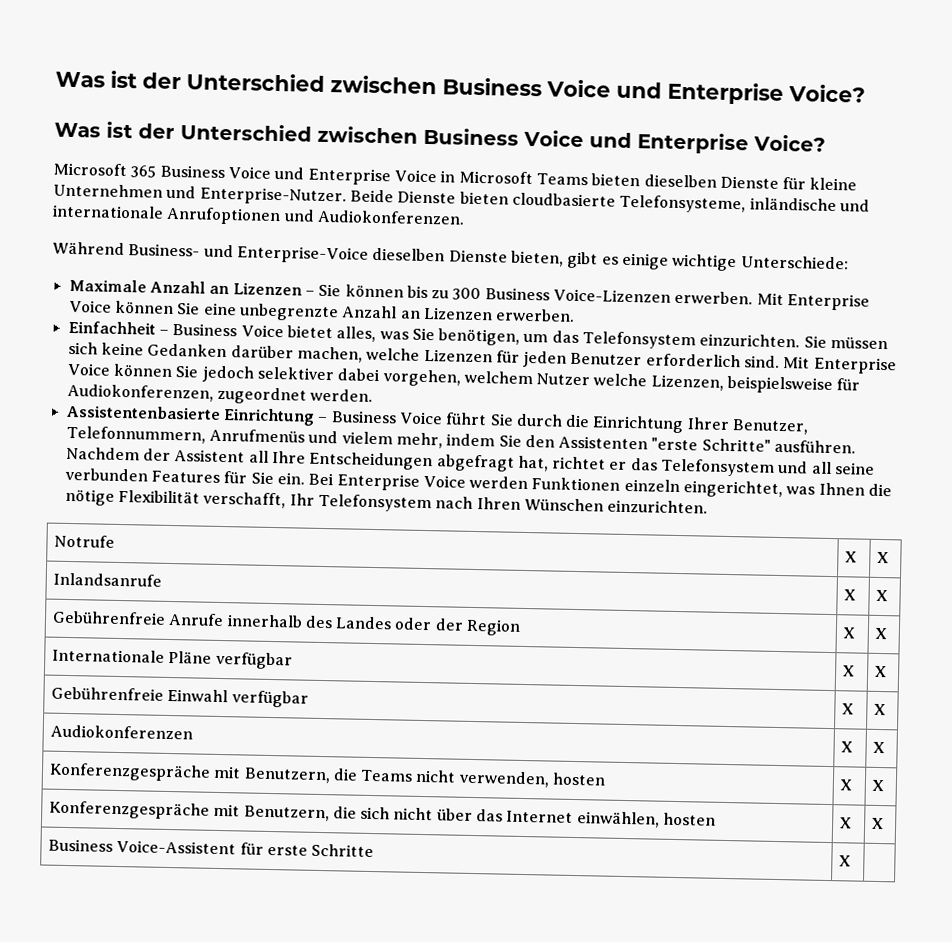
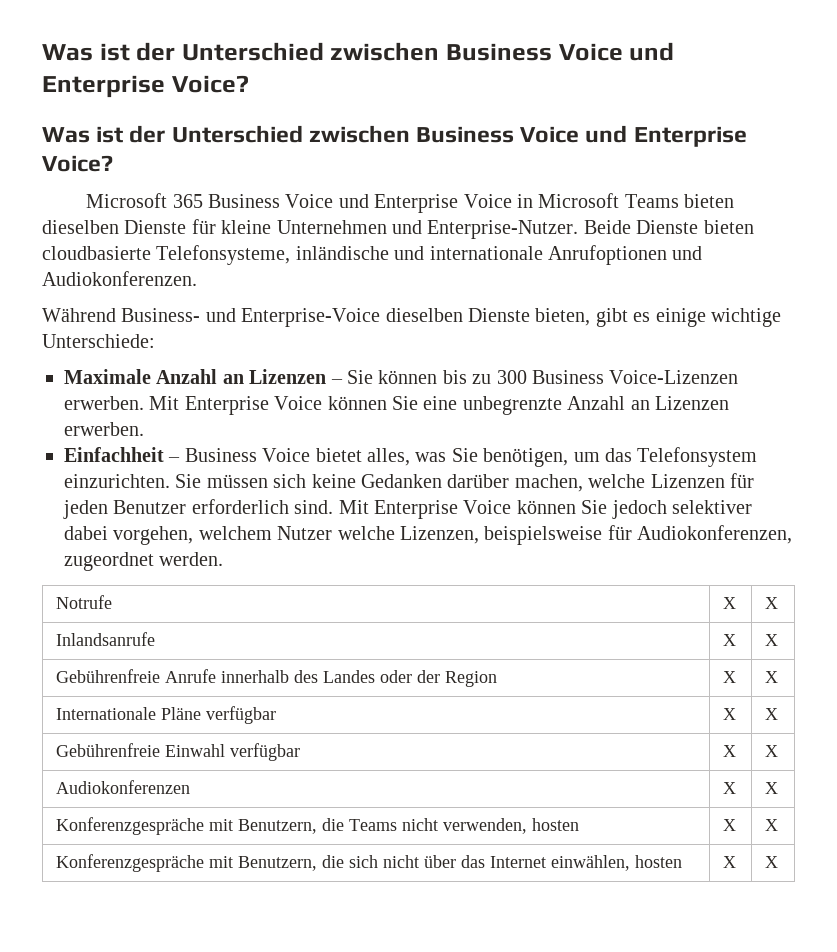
[65,404,810,435] [65,425,857,454] [65,446,876,477] [64,467,893,499] [64,488,709,514] // Assistentenbasierte Einrichtung – Business Voice führt Sie durch die Einrichtung Ihrer Benutzer, Telefonnummern, Anrufmenüs und vielem mehr, indem Sie den Assistenten "erste Schritte" ausführen. Nachdem der Assistent all Ihre Entscheidungen abgefragt hat, richtet er das Telefonsystem und all seine verbunden Features für Sie ein. Bei Enterprise Voice werden Funktionen einzeln eingerichtet, was Ihnen die nötige Flexibilität verschafft, Ihr Telefonsystem nach Ihren Wünschen einzurichten. -> (224, 559) none
[47,838,375,858] [838,855,851,867] // Business Voice-Assistent für erste Schritte | X | -> (779, 862) none

